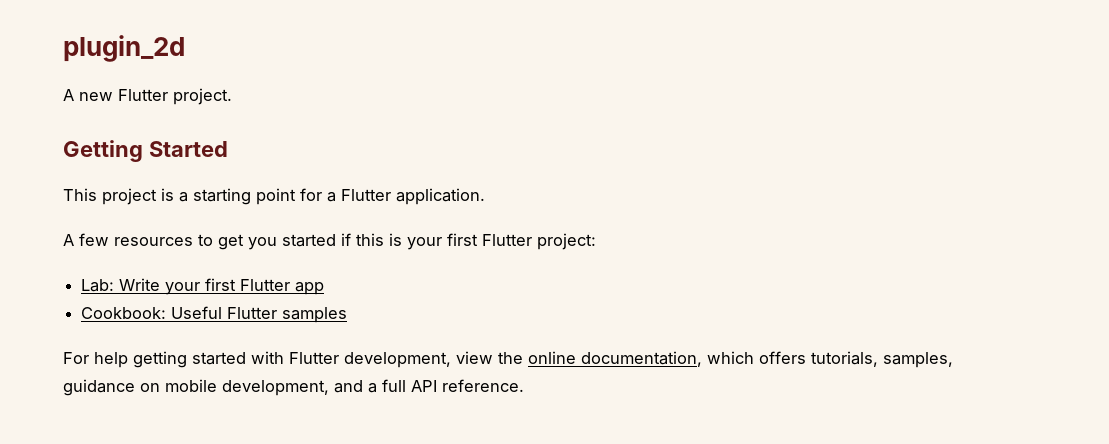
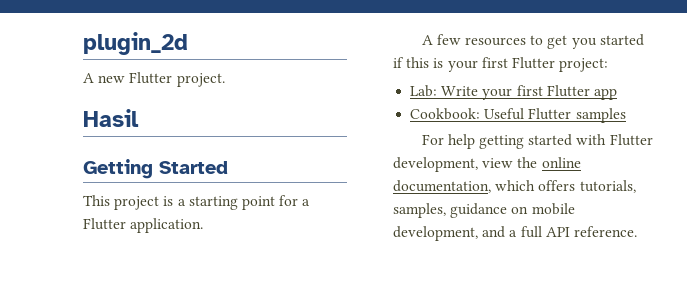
(232, 96) none -> [83,109,139,127] // Hasil

